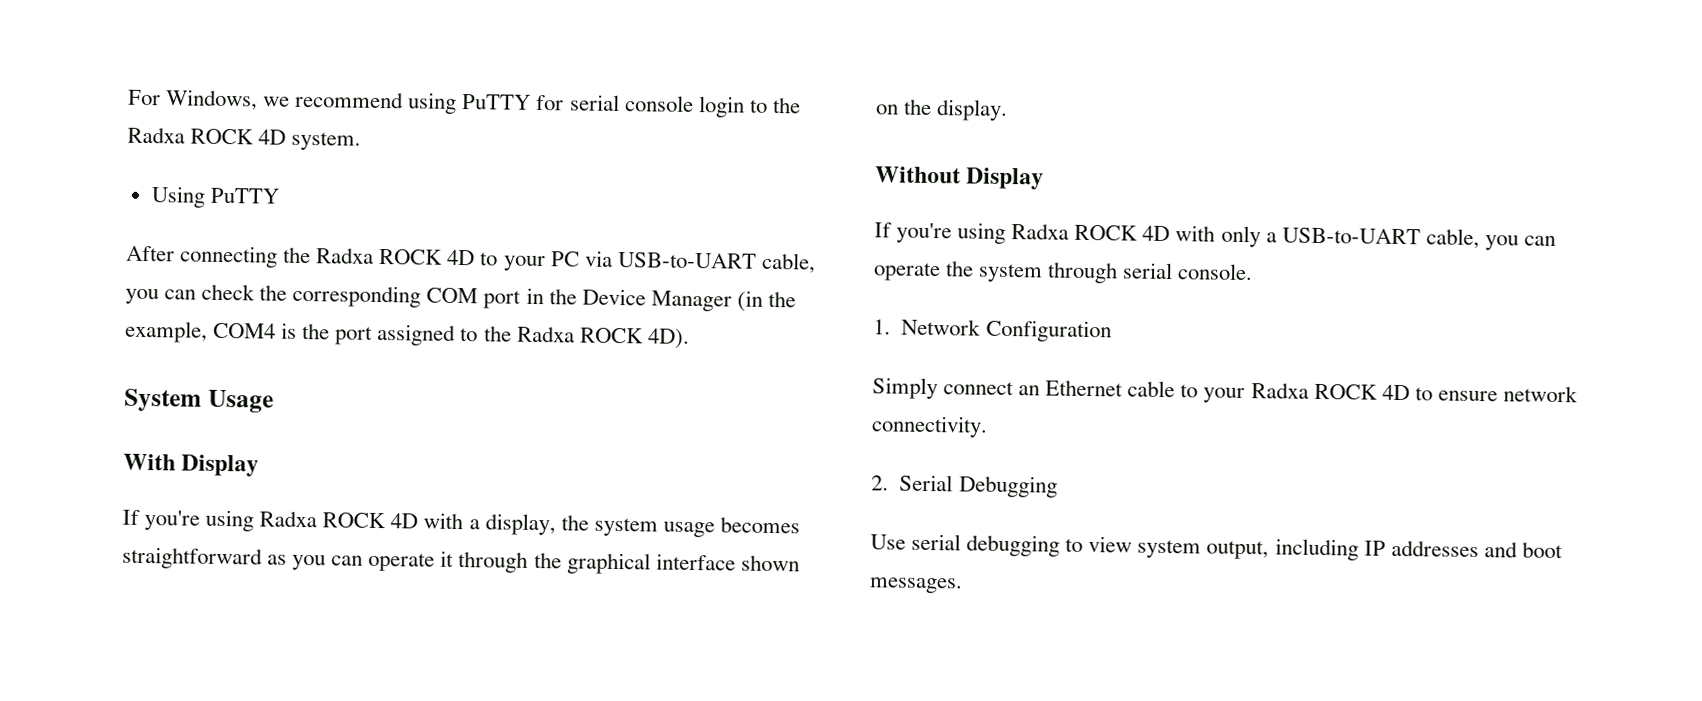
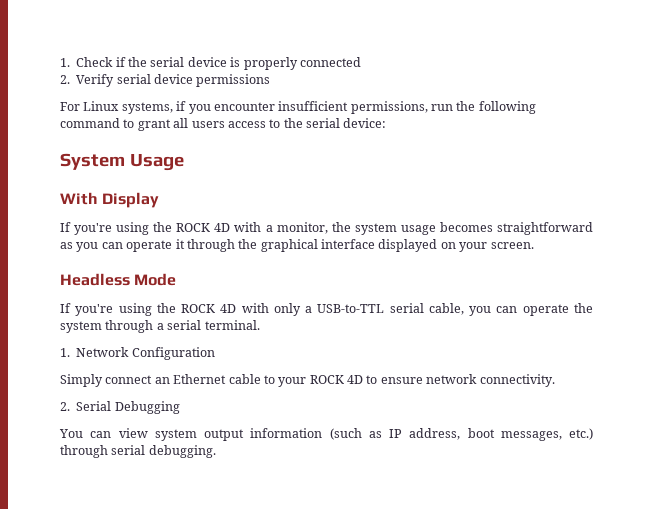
[128,89,801,118] [127,126,362,151] [150,186,280,208] [126,245,816,274] [125,283,796,312] [125,320,690,349] For Windows, we recommend using PuTTY for serial console login to the Radxa ROCK 4D system. // Using PuTTY // After connecting the Radxa ROCK 4D to your PC via USB-to-UART cable, you can check the corresponding COM port in the Device Manager (in the example, COM4 is the port assigned to the Radxa ROCK 4D). -> [60,57,361,70] [60,74,271,87] [60,101,536,114] [60,118,387,131] 1. Check if the serial device is properly connected // 2. Verify serial device permissions // For Linux systems, if you encounter insufficient permissions, run the following command to grant all users access to the serial device:
[259,510,318,528] Radxa -> [153,222,173,232] the
[484,513,556,536] display, -> [276,222,328,234] monitor,
[740,554,800,572] [876,98,1009,121] [875,166,1045,190] [874,222,1070,244] shown on the display. // Without Display // If you're using Radxa -> [378,239,534,252] [60,273,177,286] [60,303,176,316] displayed on your screen. // Headless Mode // If you're using the
[1281,227,1421,245] USB-to-UART -> [317,303,424,313] USB-to-TTL serial
[1122,262,1254,281] serial console. -> [156,320,260,330] a serial terminal.
[1250,382,1309,399] Radxa -> (307, 382) none
[870,533,1563,561] [869,577,963,594] Use serial debugging to view system output, including IP addresses and boot messages. -> [59,428,593,441] [60,445,216,458] You can view system output information (such as IP address, boot messages, etc.) through serial debugging.

